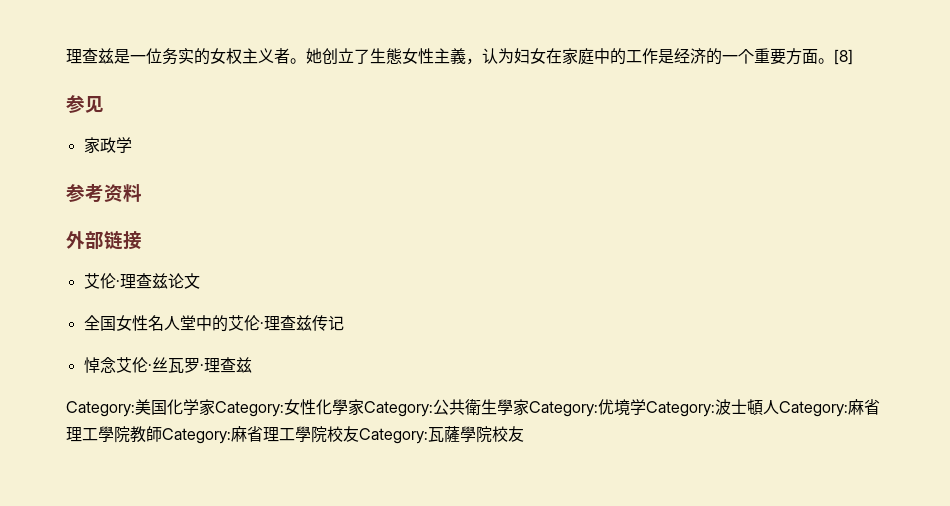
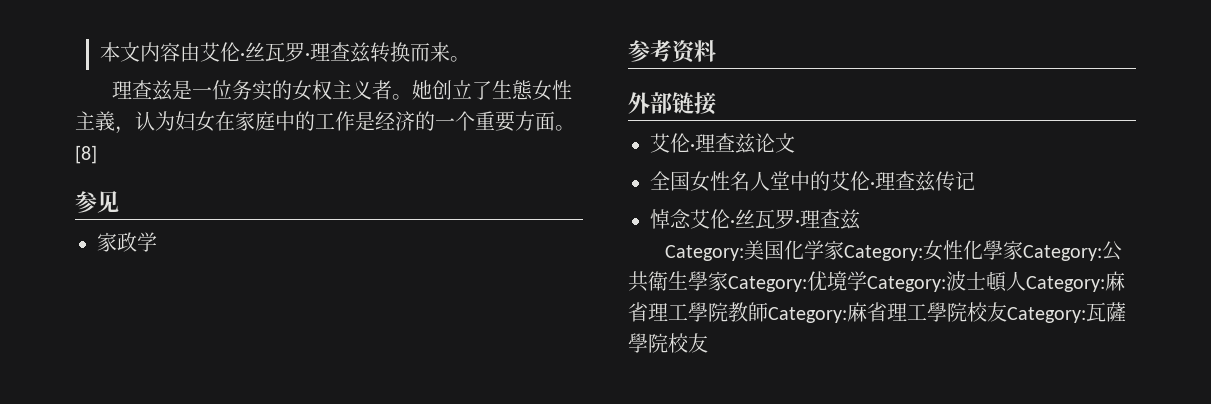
(66, 56) none -> [100,42,471,63] 本文内容由艾伦·丝瓦罗·理查兹转换而来。 //

